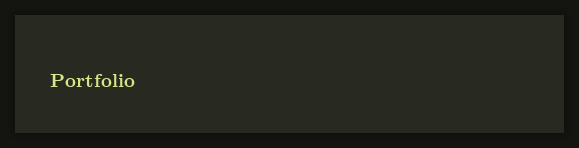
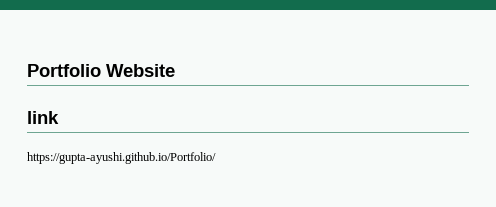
(135, 80) none -> [106,64,175,77] [27,111,59,124] [27,152,216,164] Website // link // https://gupta-ayushi.github.io/Portfolio/

